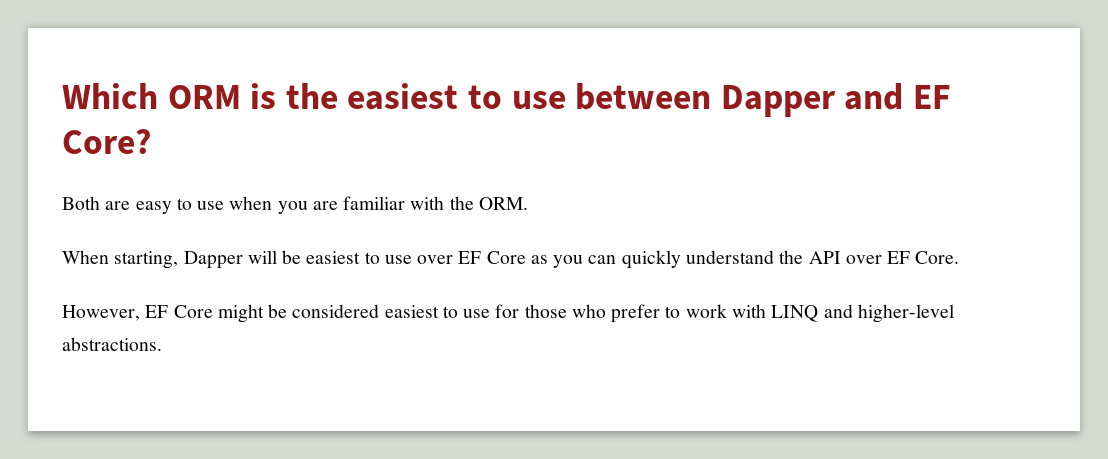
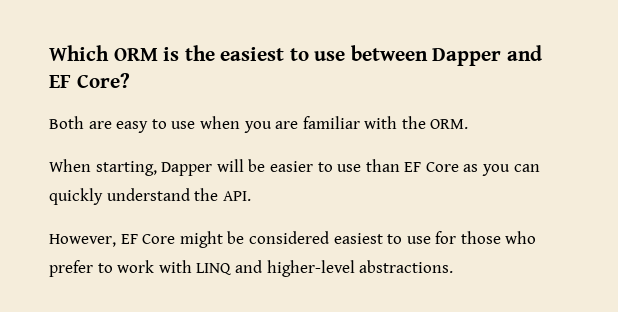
[306,251,454,264] easiest to use over -> [269,159,400,172] easier to use than
[808,251,960,264] API over EF Core. -> [222,191,251,201] API.

